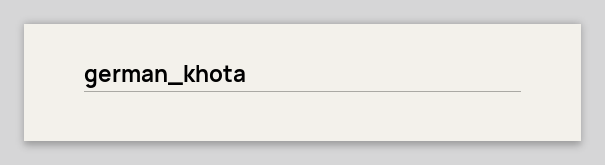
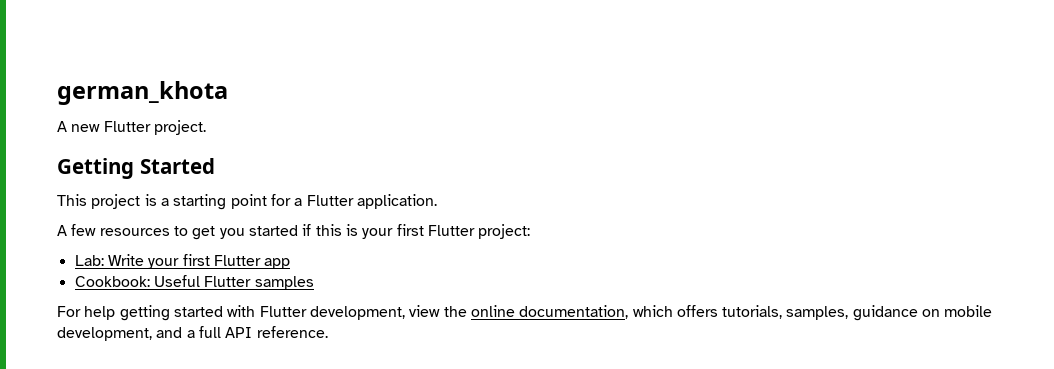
(246, 76) none -> [57,120,206,135] [57,158,215,179] [57,194,437,210] [57,224,531,240] [74,254,291,269] [74,275,314,290] [57,305,993,321] [57,326,328,341] // A new Flutter project. // Getting Started // This project is a starting point for a Flutter application. // A few resources to get you started if this is your first Flutter project: // Lab: Write your first Flutter app // Cookbook: Useful Flutter samples // For help getting started with Flutter development, view the online documentation, which offers tutorials, samples, guidance on mobile development, and a full API reference.

